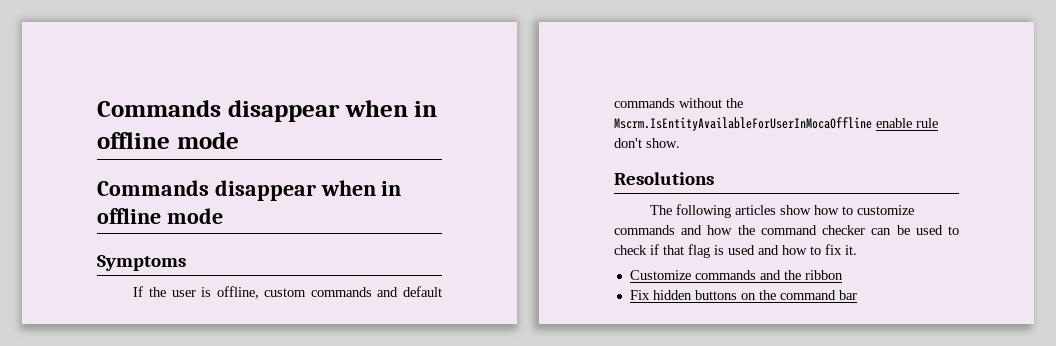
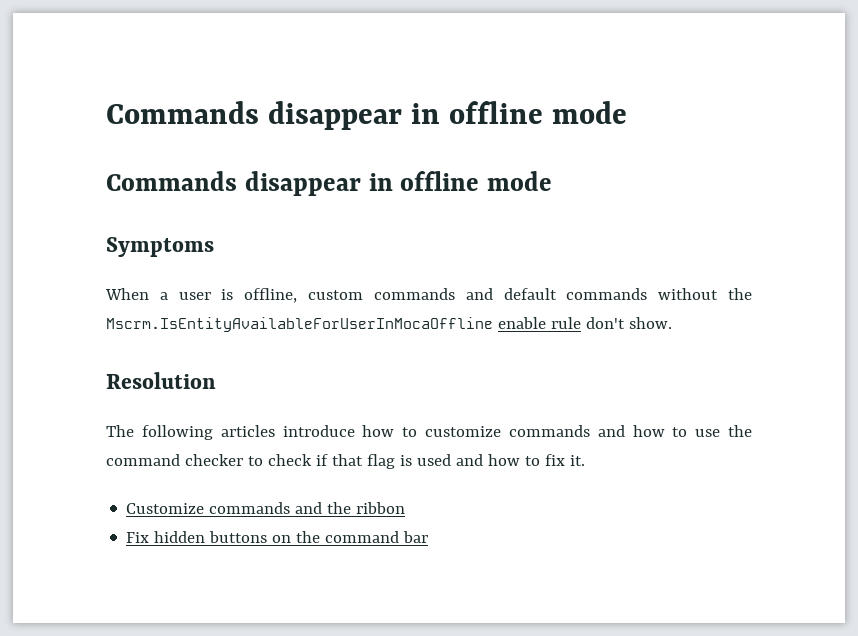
[97,100,408,122] Commands disappear when -> [106,101,403,130] Commands disappear
[320,180,376,196] when -> (361, 183) none
[133,286,167,297] If the -> [105,288,168,300] When a
[614,172,714,185] Resolutions -> [106,372,216,389] Resolution
[780,205,812,215] show -> [282,425,355,437] introduce
(733, 230) none -> [672,427,721,437] to use
[871,225,943,235] can be used -> (243, 460) none

